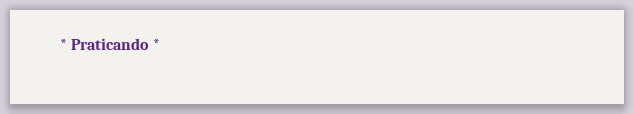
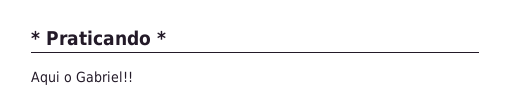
(160, 44) none -> [31,71,133,85] // Aqui o Gabriel!!

